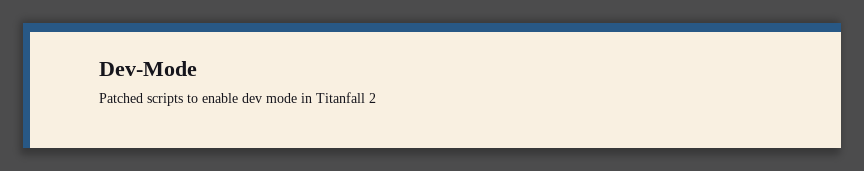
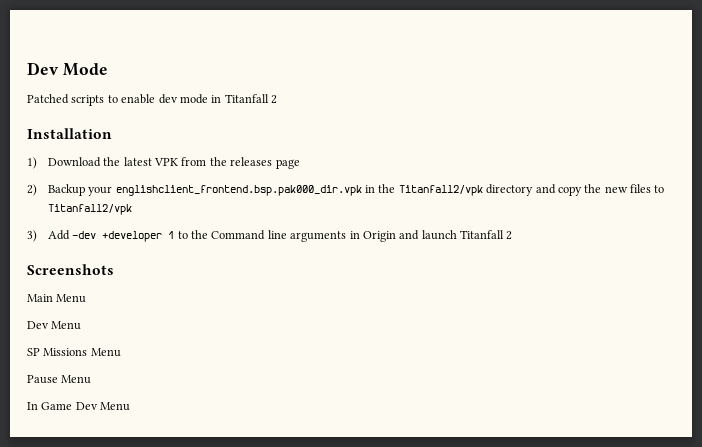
[99,61,197,76] Dev-Mode -> [27,62,108,76] Dev Mode
(376, 98) none -> [27,128,112,139] [27,157,300,169] [27,184,665,196] [47,204,132,215] [27,230,513,242] [27,264,114,275] [27,294,87,303] [27,321,82,330] [27,348,121,357] [27,375,92,384] [27,402,131,411] // Installation // 1) Download the latest VPK from the releases page // 2) Backup your englishclient_frontend.bsp.pak000_dir.vpk in the Titanfall2/vpk directory and copy the new files to Titanfall2/vpk // 3) Add -dev +developer 1 to the Command line arguments in Origin and launch Titanfall 2 // Screenshots // Main Menu // Dev Menu // SP Missions Menu // Pause Menu // In Game Dev Menu

